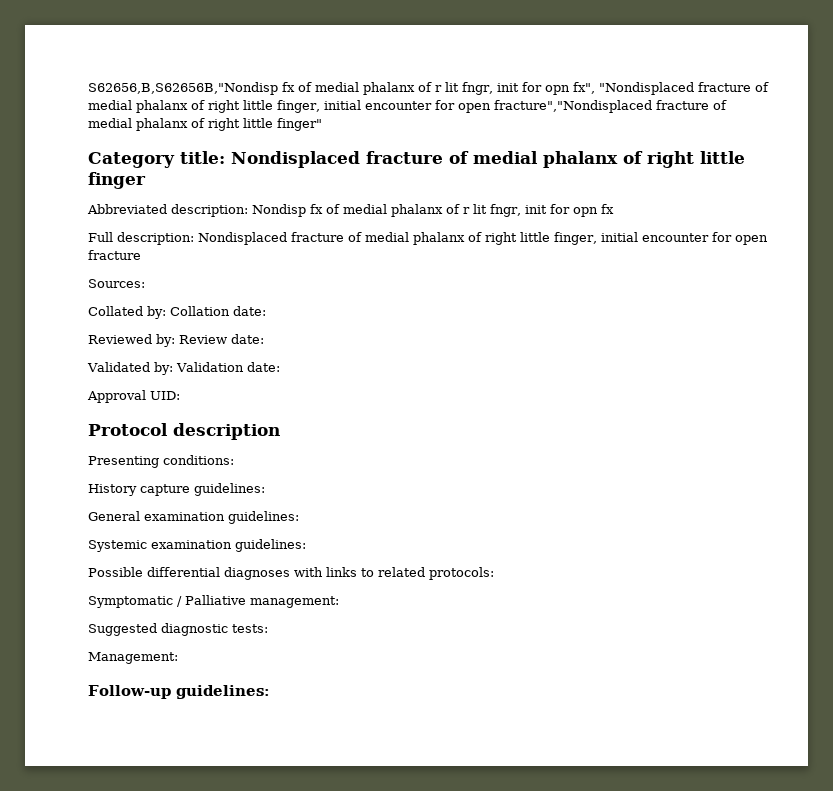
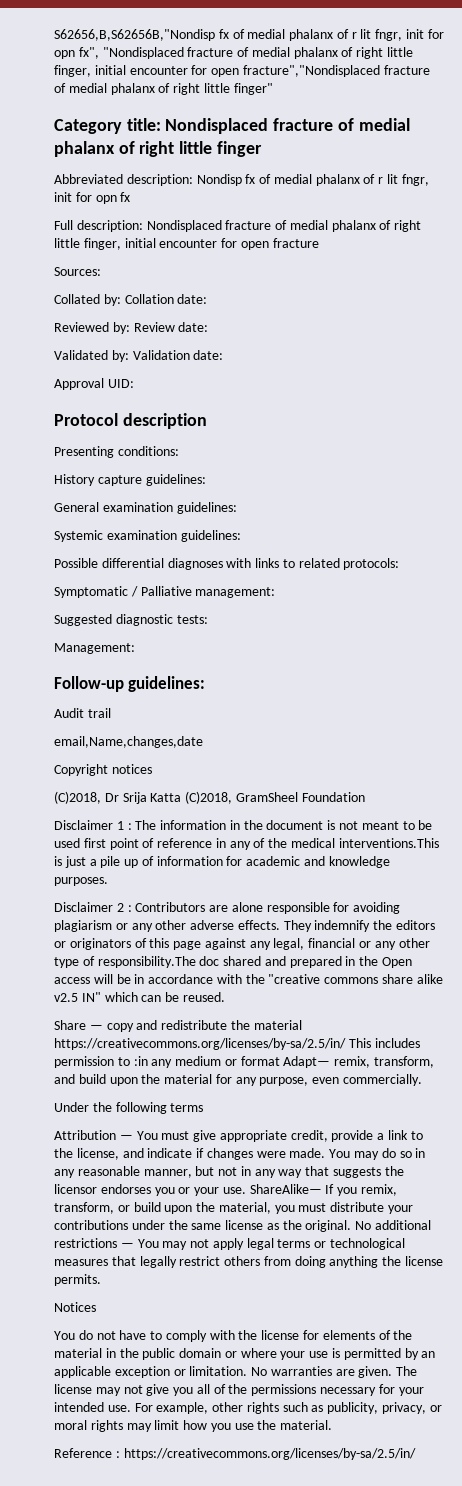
(270, 692) none -> [54,708,111,718] [54,736,203,748] [54,764,152,776] [54,791,365,804] [54,820,433,830] [54,838,439,850] [54,856,390,868] [54,877,108,886] [54,902,401,914] [54,920,436,932] [54,938,430,950] [54,956,413,968] [54,974,443,984] [54,992,225,1002] [54,1020,302,1032] [54,1038,420,1050] [54,1056,435,1068] [54,1074,423,1086] [54,1102,204,1114] [54,1130,423,1142] [54,1148,426,1160] [54,1166,404,1178] [54,1184,398,1196] [54,1202,414,1214] [54,1220,432,1232] [54,1238,406,1250] [54,1256,444,1268] [54,1274,101,1286] [54,1302,96,1312] [54,1330,413,1342] [54,1348,436,1360] [54,1366,418,1378] [54,1384,424,1396] [54,1402,442,1414] [54,1420,333,1432] [54,1448,416,1460] // Audit trail // email,Name,changes,date // Copyright notices // (C)2018, Dr Srija Katta (C)2018, GramSheel Foundation // Disclaimer 1 : The information in the document is not meant to be used first point of reference in any of the medical interventions.This is just a pile up of information for academic and knowledge purposes. // Disclaimer 2 : Contributors are alone responsible for avoiding plagiarism or any other adverse effects. They indemnify the editors or originators of this page against any legal, financial or any other type of responsibility.The doc shared and prepared in the Open access will be in accordance with the "creative commons share alike v2.5 IN" which can be reused. // Share — copy and redistribute the material https://creativecommons.org/licenses/by-sa/2.5/in/ This includes permission to :in any medium or format Adapt— remix, transform, and build upon the material for any purpose, even commercially. // Under the following terms // Attribution — You must give appropriate credit, provide a link to the license, and indicate if changes were made. You may do so in any reasonable manner, but not in any way that suggests the licensor endorses you or your use. ShareAlike— If you remix, transform, or build upon the material, you must distribute your contributions under the same license as the original. No additional restrictions — You may not apply legal terms or technological measures that legally restrict others from doing anything the license permits. // Notices // You do not have to comply with the license for elements of the material in the public domain or where your use is permitted by an applicable exception or limitation. No warranties are given. The license may not give you all of the permissions necessary for your intended use. For example, other rights such as publicity, privacy, or moral rights may limit how you use the material. // Reference : https://creativecommons.org/licenses/by-sa/2.5/in/

